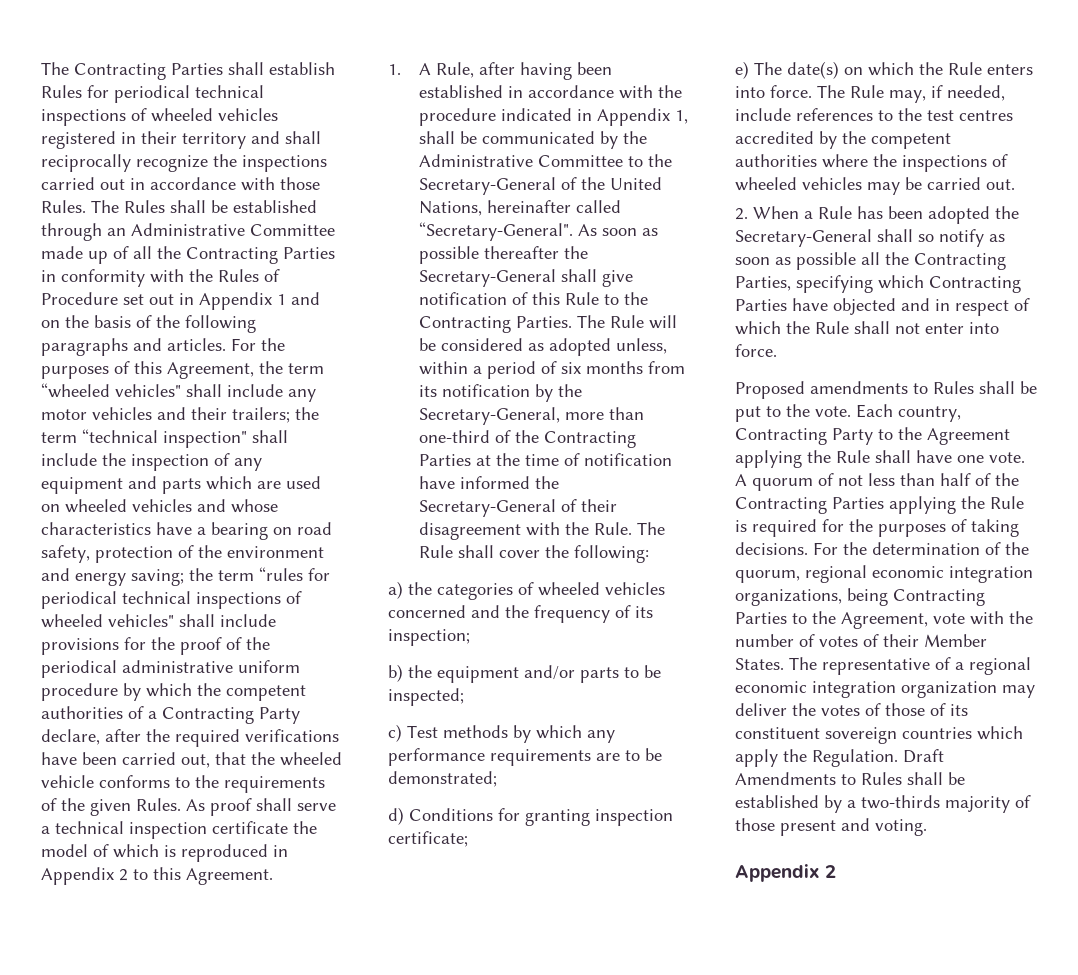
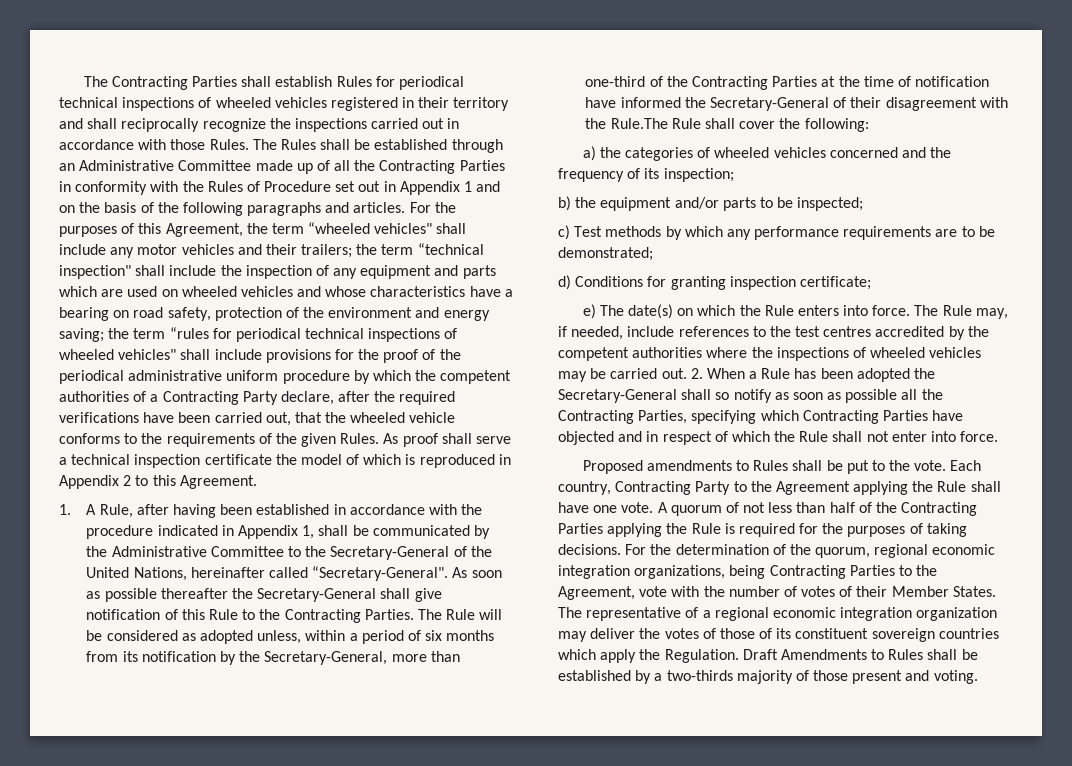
[594,522,666,535] Rule. The -> [610,118,668,129] Rule.The
(1015, 184) // -> (687, 373) none
[735,864,837,882] // Appendix 2 -> (978, 677) none

